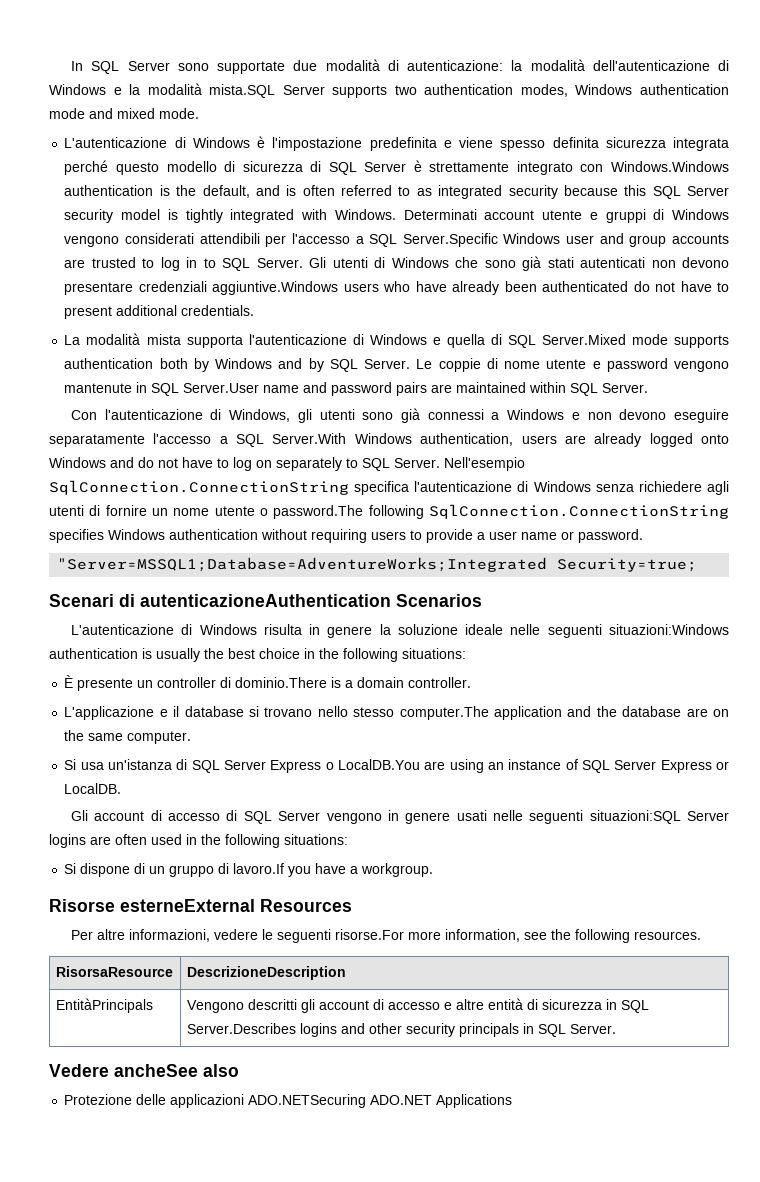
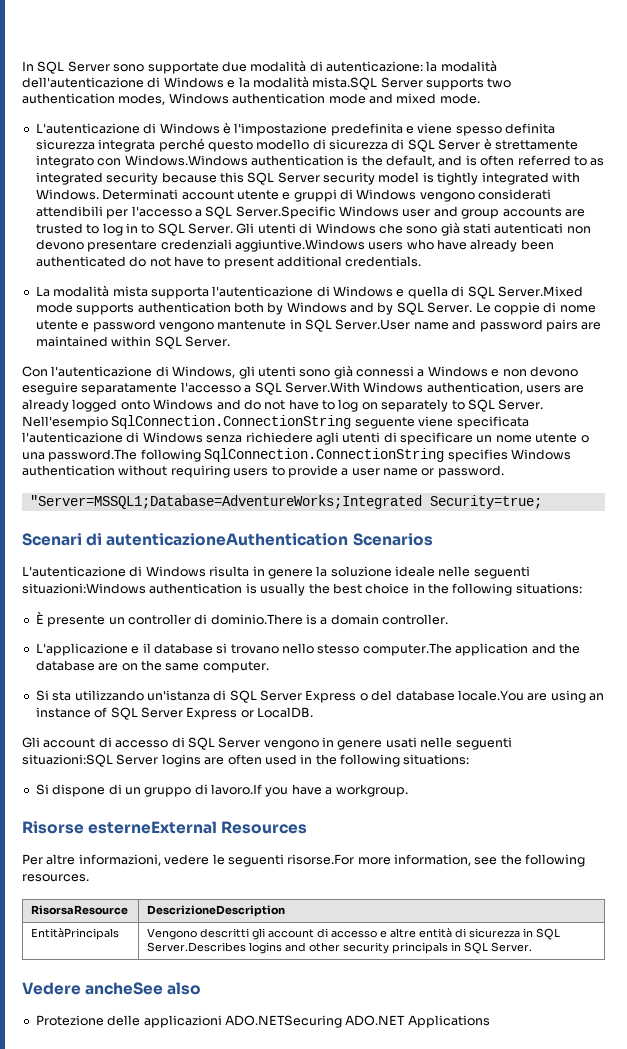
[354,481,410,495] specifica -> [354,416,529,429] seguente viene specificata
[105,505,147,516] fornire -> [400,432,473,445] specificare
(268, 512) none -> [22,452,45,460] una
[80,762,104,770] usa -> [52,690,144,701] sta utilizzando
[338,759,421,770] LocalDB.You -> [371,690,524,701] del database locale.You

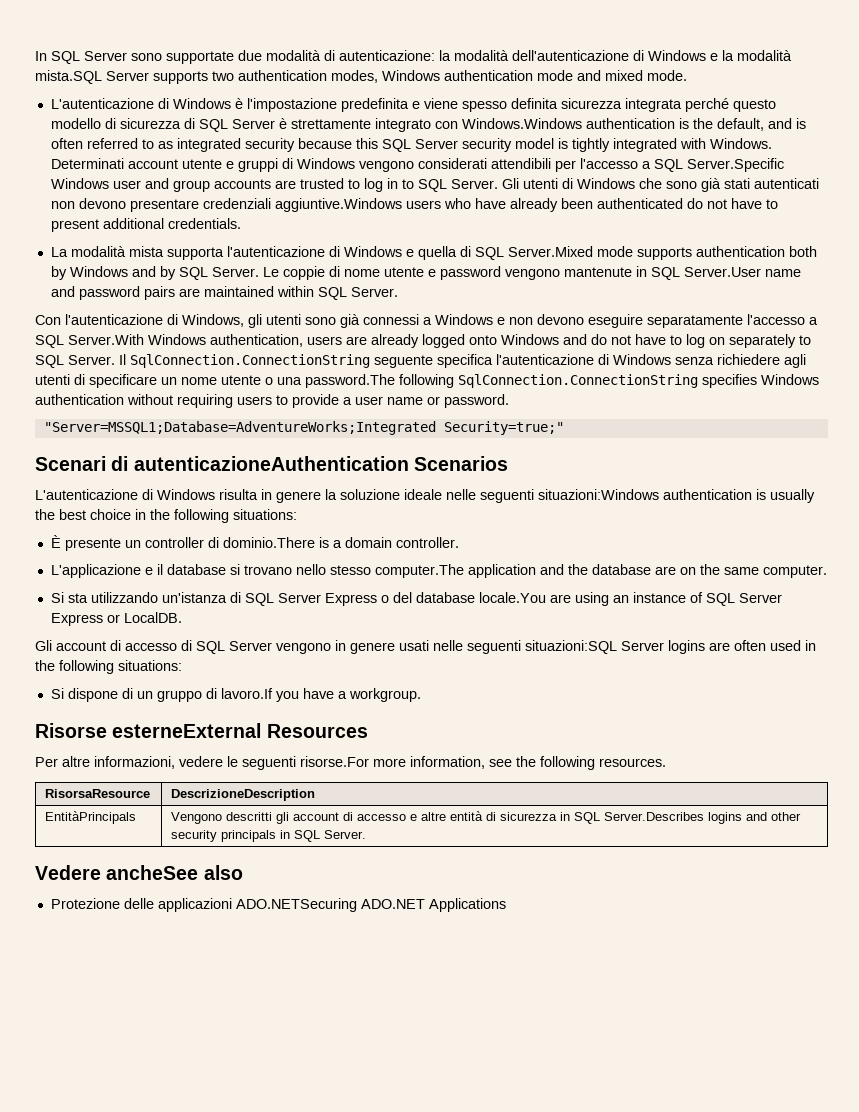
[22,416,108,429] Nell'esempio -> [119,354,126,365] Il
[418,416,529,429] viene specificata -> [437,354,493,368] specifica
[429,495,542,509] Security=true; -> [443,421,564,435] Security=true;"

